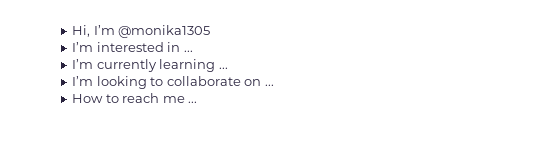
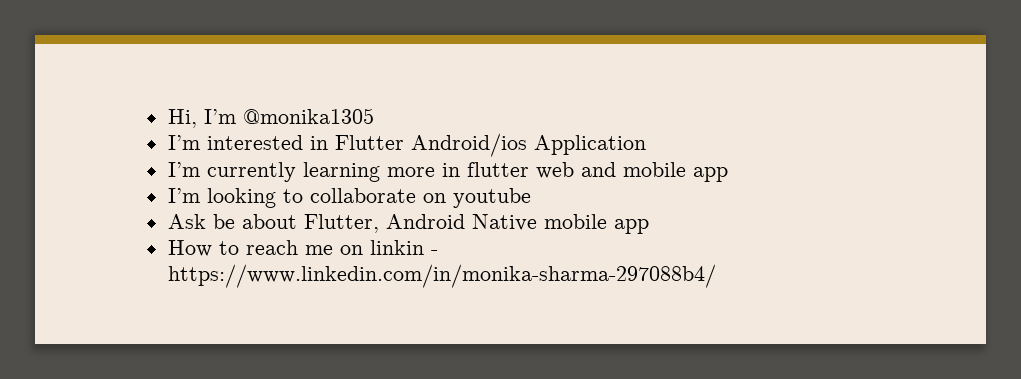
[183,50,193,52] ... -> [334,133,646,157] Flutter Android/ios Application
[218,67,228,69] ... -> [386,162,728,182] more in flutter web and mobile app
[264,84,274,86] ... -> [452,188,531,208] [167,214,649,234] youtube // Ask be about Flutter, Android Native mobile app
[188,101,198,103] ... -> [339,240,438,255] [167,264,716,288] on linkin - https://www.linkedin.com/in/monika-sharma-297088b4/

